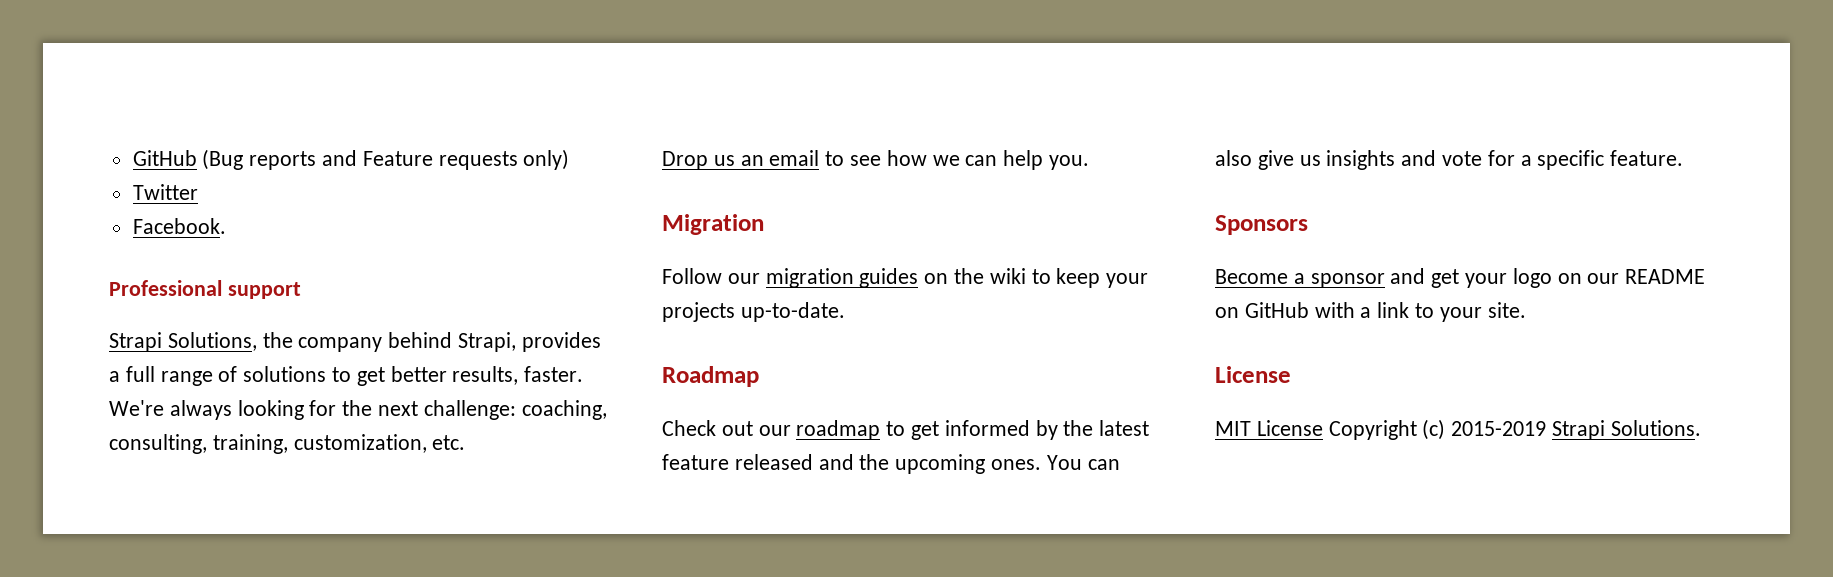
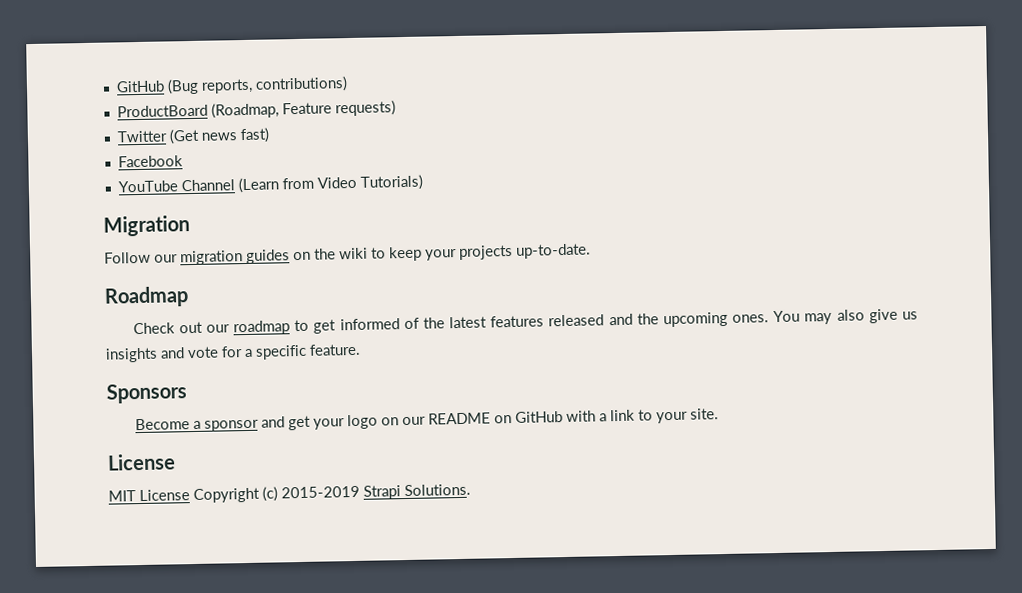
[249,149,570,170] [132,184,198,200] [132,218,226,234] [109,280,301,299] [109,332,601,352] [109,366,584,386] [109,400,607,420] [109,434,466,454] [662,150,1090,170] reports and Feature requests only) // Twitter // Facebook. // Professional support // Strapi Solutions, the company behind Strapi, provides a full range of solutions to get better results, faster. We're always looking for the next challenge: coaching, consulting, training, customization, etc. // Drop us an email to see how we can help you. -> [200,76,348,94] [116,100,396,119] [116,127,270,145] [117,155,183,168] [117,174,423,194] reports, contributions) // ProductBoard (Roadmap, Feature requests) // Twitter (Get news fast) // Facebook // YouTube Channel (Learn from Video Tutorials)
[1035,420,1058,440] by -> [403,317,420,330] of
[662,454,729,470] feature -> [490,315,545,328] features
[1087,459,1120,470] can -> [804,312,833,325] may

